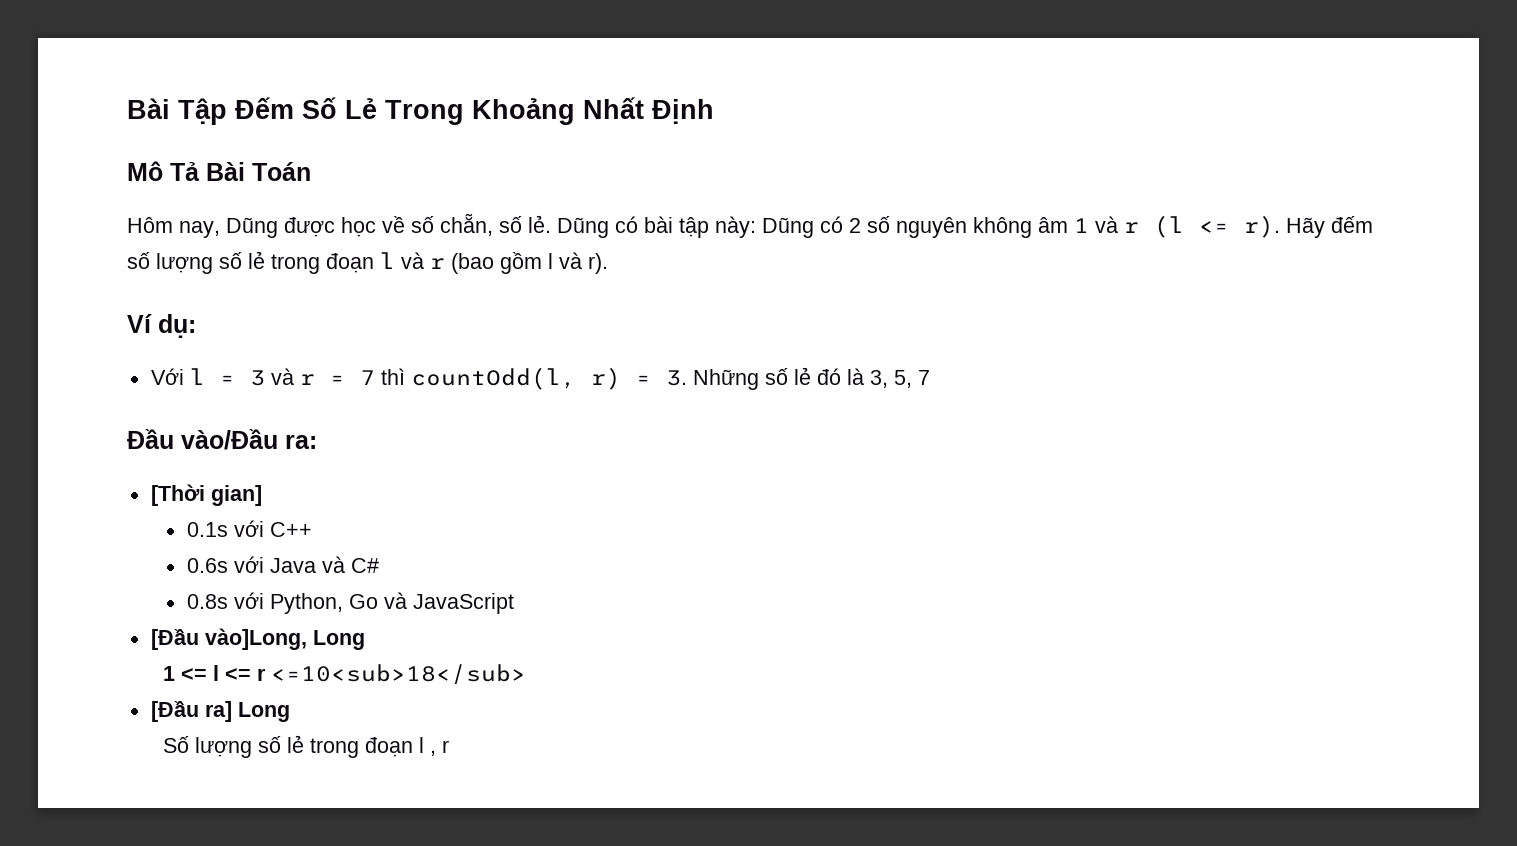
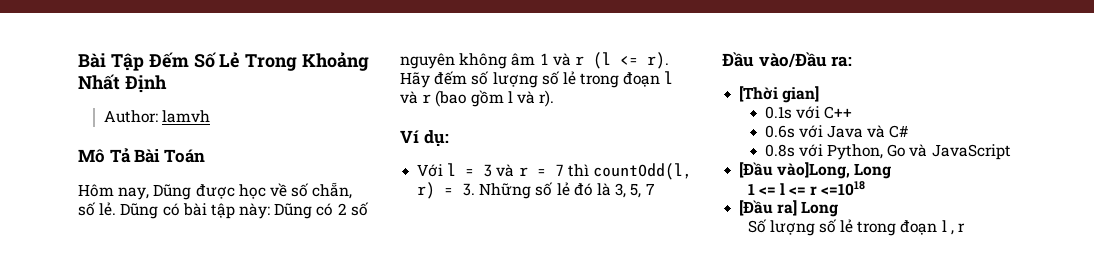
(714, 111) none -> [103,110,210,123] // Author: lamvh
[271,664,527,684] <=10<sub>18</sub> -> [821,181,866,196] <=1018

